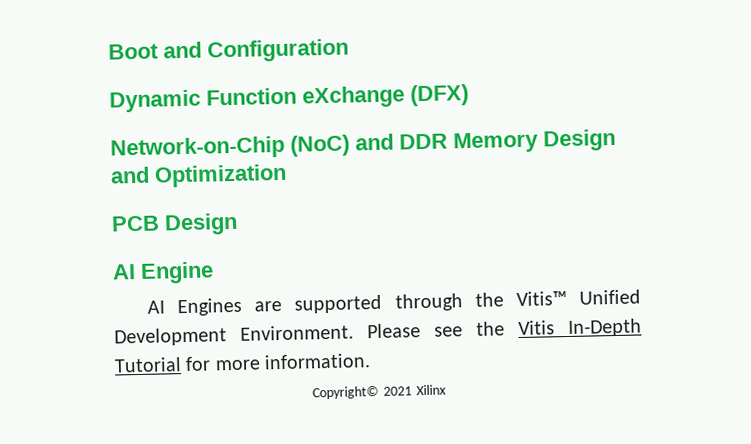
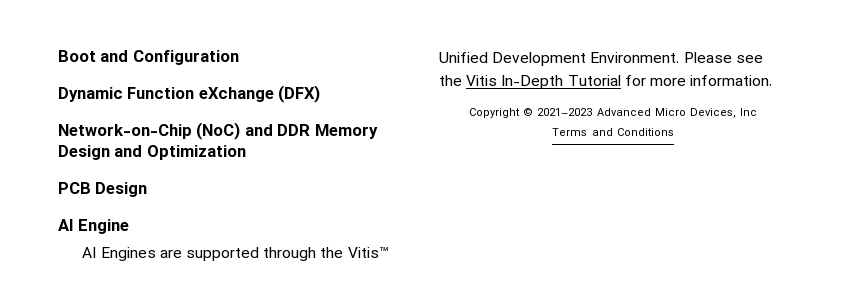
[311,384,447,400] Copyright© 2021 Xilinx -> [468,108,758,118] [552,128,674,136] Copyright © 2021–2023 Advanced Micro Devices, Inc // Terms and Conditions

